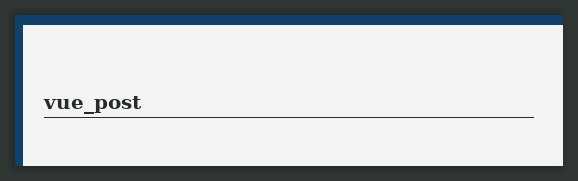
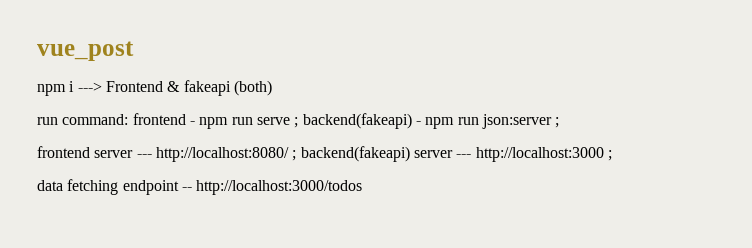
(142, 105) none -> [37,80,272,96] [37,113,560,129] [37,146,612,162] [37,179,363,195] // npm i ---> Frontend & fakeapi (both) // run command: frontend - npm run serve ; backend(fakeapi) - npm run json:server ; // frontend server --- http://localhost:8080/ ; backend(fakeapi) server --- http://localhost:3000 ; // data fetching endpoint -- http://localhost:3000/todos

